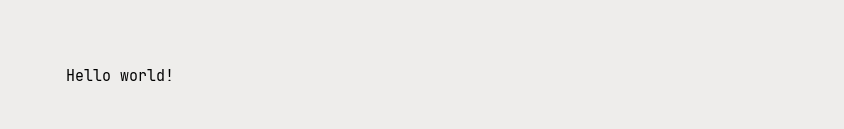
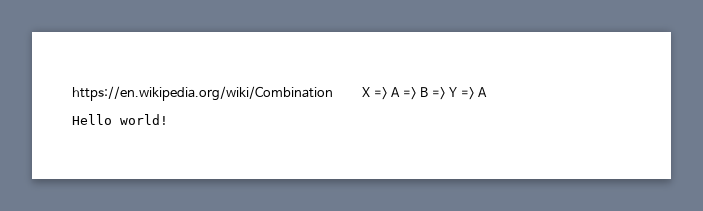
(66, 75) none -> [72,86,333,101] https://en.wikipedia.org/wiki/Combination //
(174, 75) none -> [362,87,488,100] // X => A => B => Y => A

